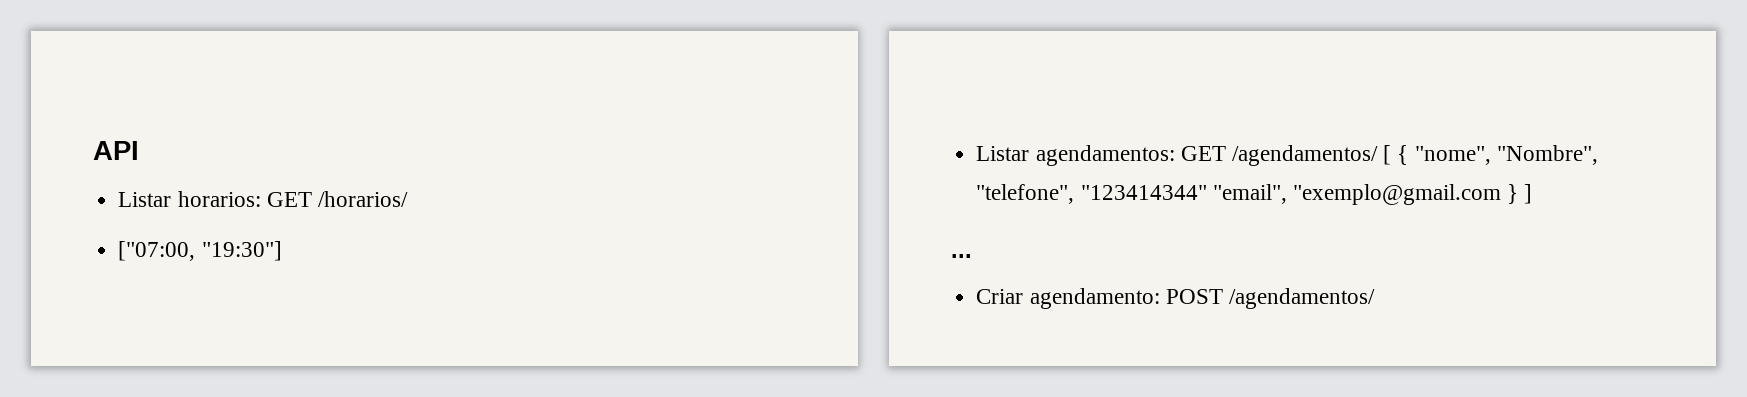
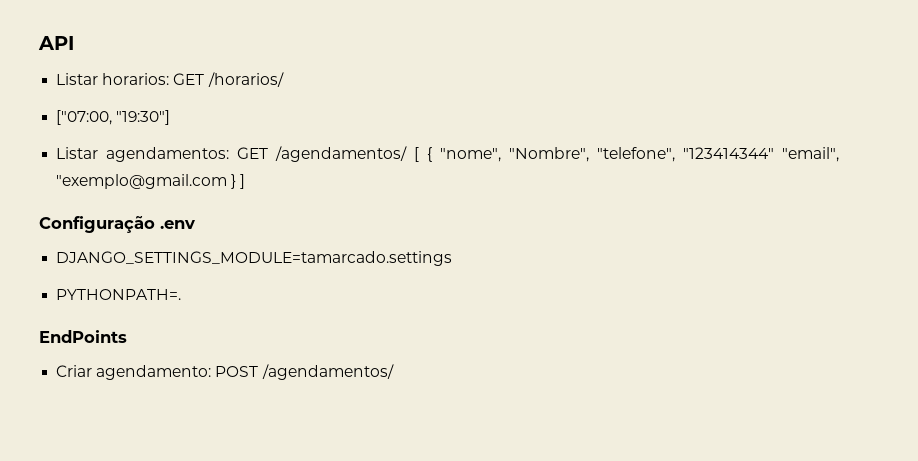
[951,254,972,258] ... -> [39,216,195,233] [56,251,453,266] [56,289,182,300] [39,330,127,343] Configuração .env // DJANGO_SETTINGS_MODULE=tamarcado.settings // PYTHONPATH=. // EndPoints

